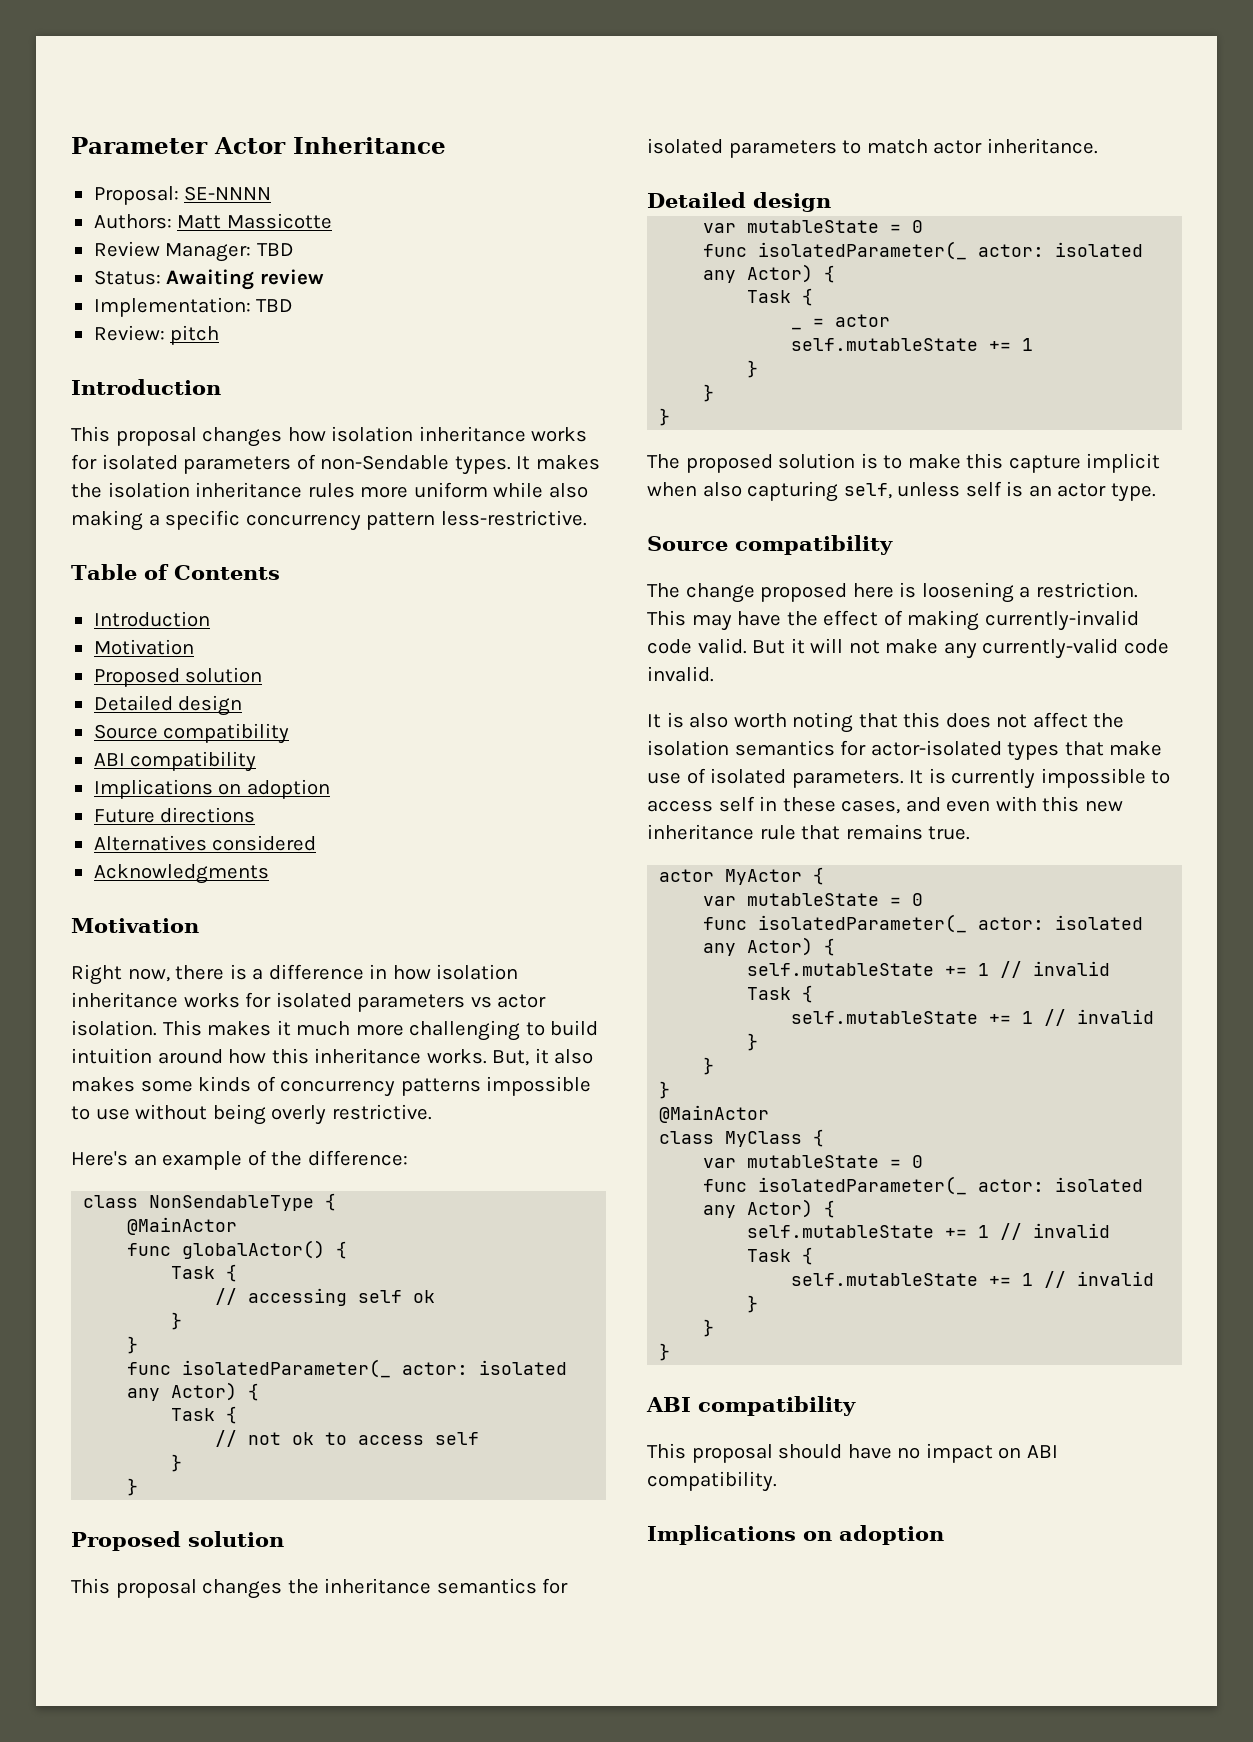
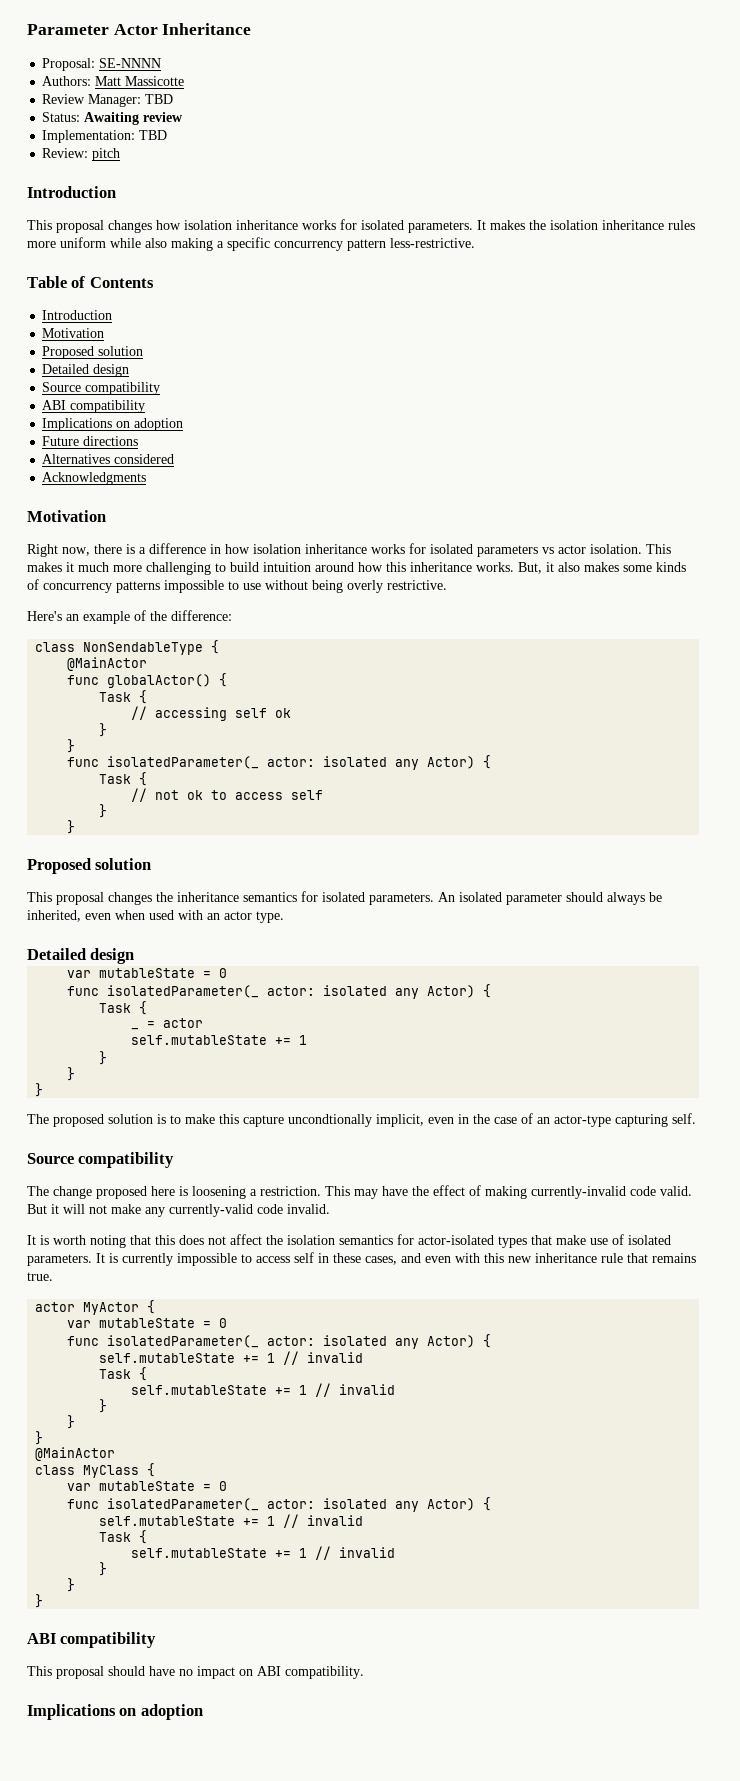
[183,454,511,475] parameters of non-Sendable types. -> [408,221,473,233] parameters.
[728,138,1098,158] parameters to match actor inheritance. -> [369,892,662,905] [27,910,284,923] parameters. An isolated parameter should always be inherited, even when used with an actor type.
[1086,453,1161,473] [647,481,1156,502] implicit when also capturing self, unless self is an actor type. -> [288,1113,696,1127] uncondtionally implicit, even in the case of an actor-type capturing self.
[689,713,729,728] also -> (49, 1240) none

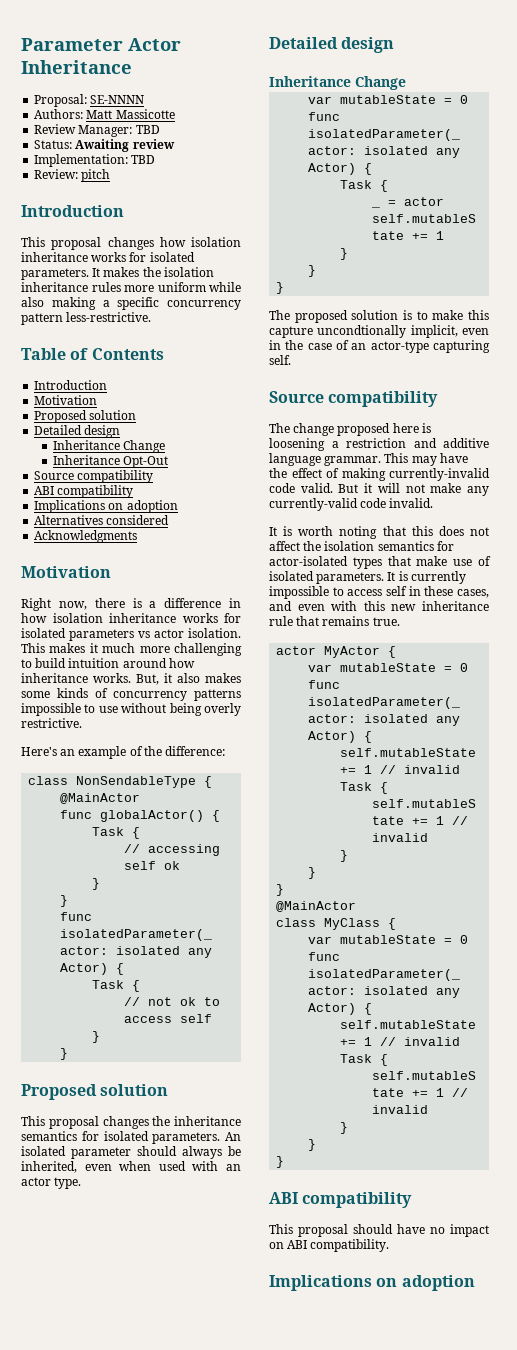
(130, 370) none -> [52,440,165,453] [52,455,168,468] // Inheritance Change // Inheritance Opt-Out
[42,436,139,446] // Future directions -> (178, 506) none
[386,562,406,572] this -> (195, 663) none
(135, 956) none -> [269,76,406,90] // Inheritance Change
[260,1186,321,1196] restriction. -> [346,438,489,448] [269,453,382,466] restriction and additive language grammar.

